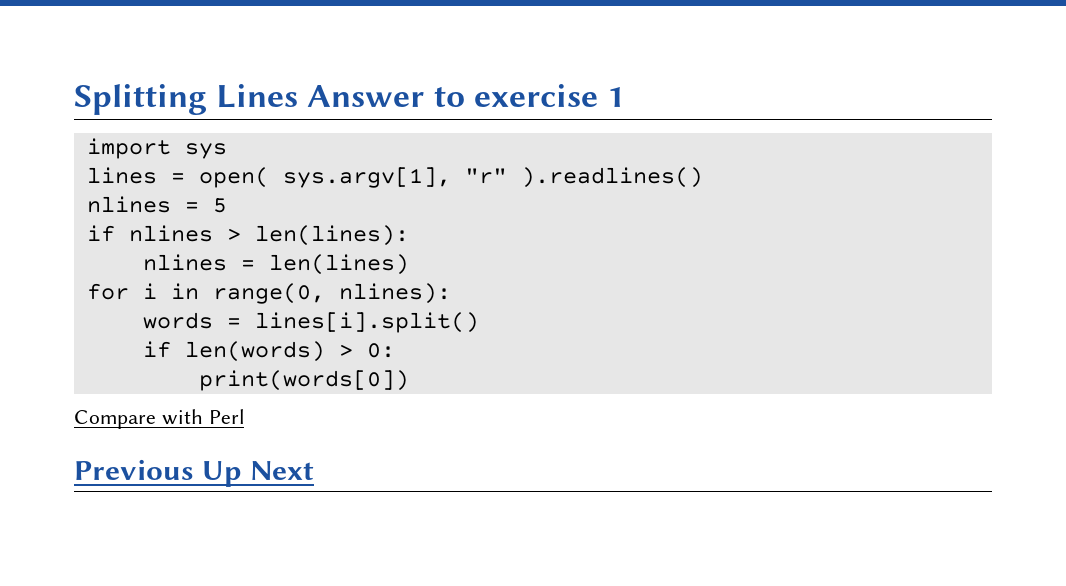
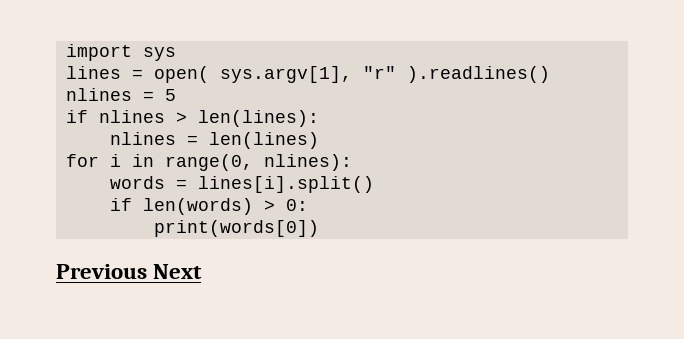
[74,84,624,115] Splitting Lines Answer to exercise 1 // -> (65, 52) none
[74,409,244,429] // Compare with Perl -> (319, 228) none
[202,461,243,487] Up -> (147, 271) none

